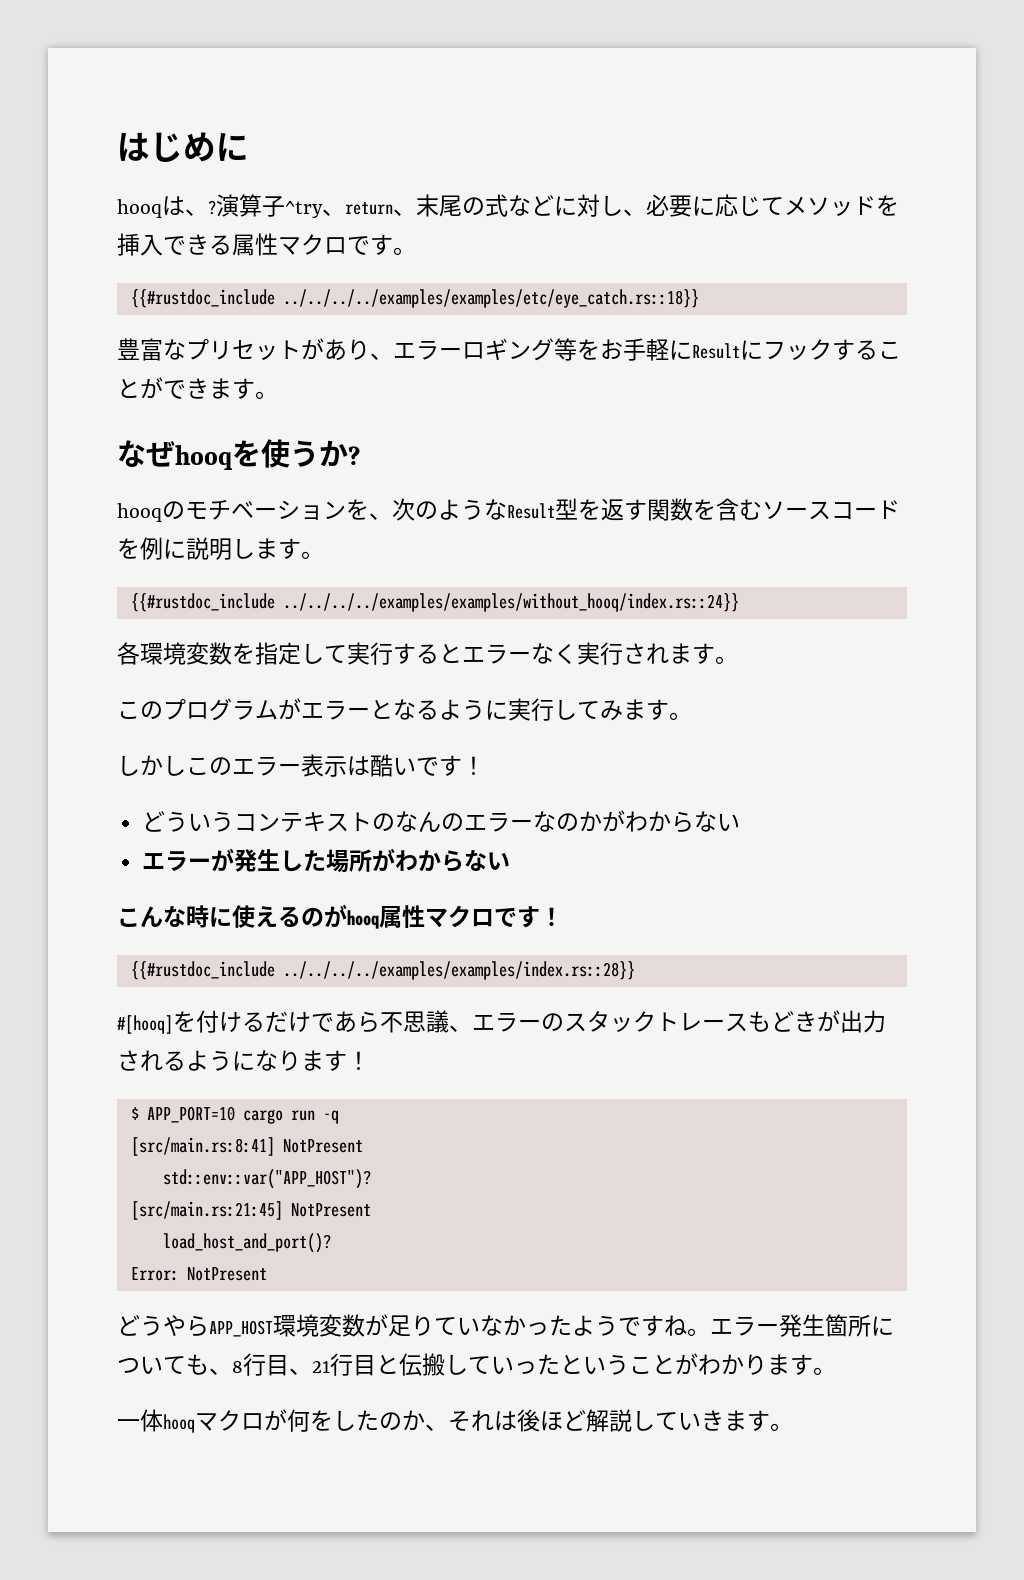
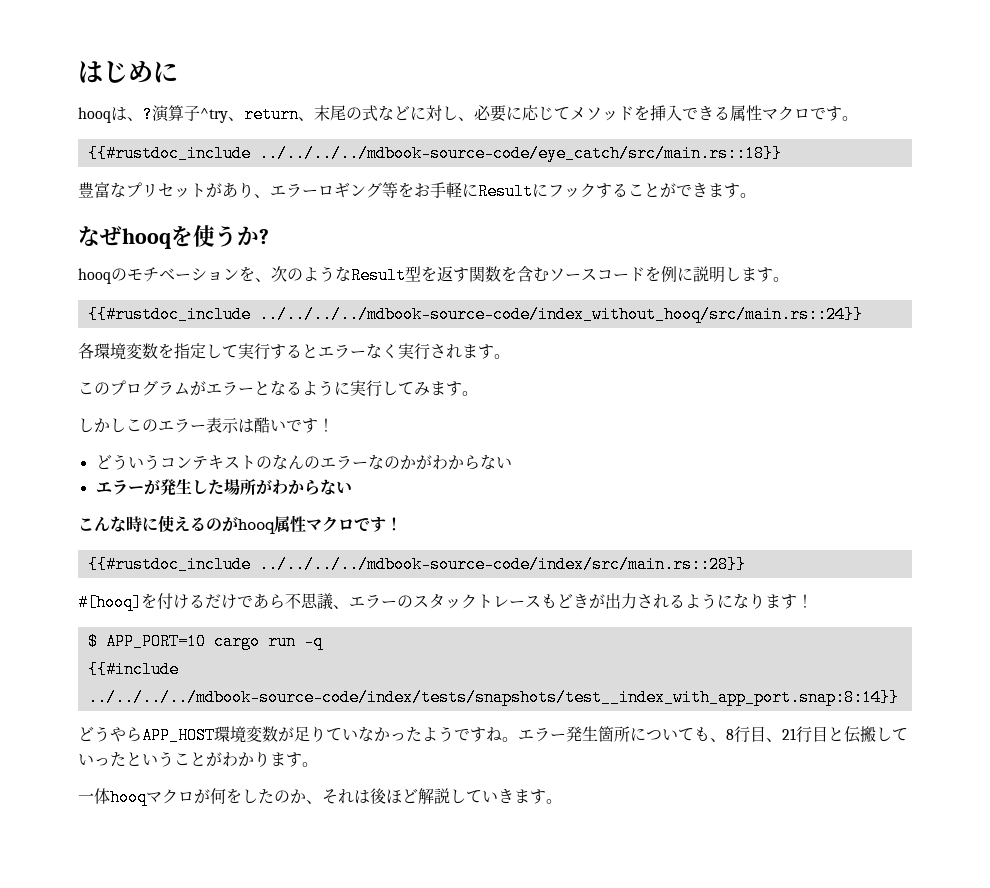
[282,289,699,308] ../../../../examples/examples/etc/eye_catch.rs::18}} -> [258,145,782,162] ../../../../mdbook-source-code/eye_catch/src/main.rs::18}}
[282,593,739,612] ../../../../examples/examples/without_hooq/index.rs::24}} -> [258,306,863,323] ../../../../mdbook-source-code/index_without_hooq/src/main.rs::24}}
[282,961,635,980] ../../../../examples/examples/index.rs::28}} -> [258,556,746,573] ../../../../mdbook-source-code/index/src/main.rs::28}}
[130,1137,363,1156] [162,1169,371,1189] [130,1201,371,1220] [162,1233,331,1253] [130,1267,267,1281] [src/main.rs:8:41] NotPresent // std::env::var("APP_HOST")? // [src/main.rs:21:45] NotPresent // load_host_and_port()? // Error: NotPresent -> [87,661,179,678] [87,689,899,706] {{#include ../../../../mdbook-source-code/index/tests/snapshots/test__index_with_app_port.snap:8:14}}

